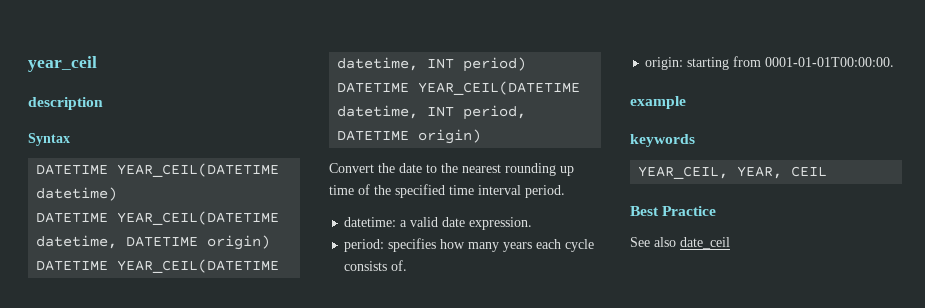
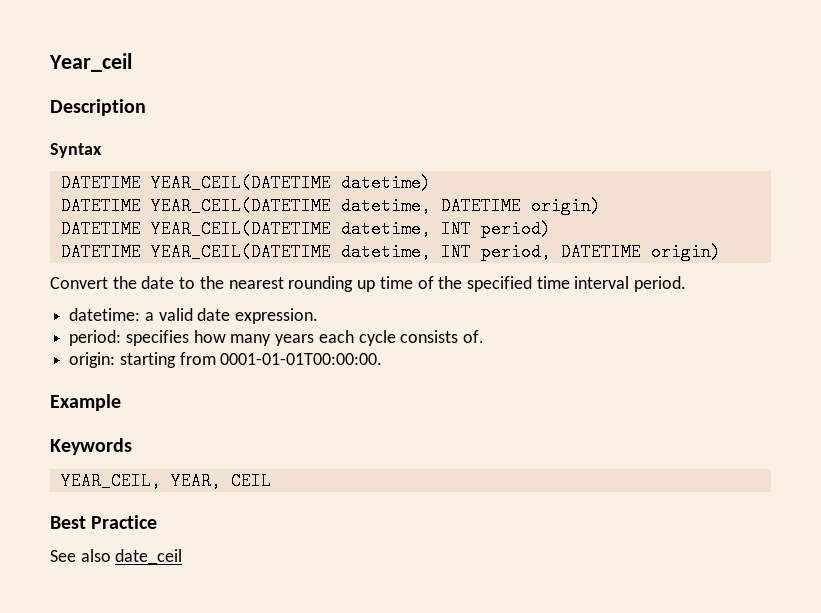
[28,56,97,72] [28,97,103,110] year_ceil // description -> [49,53,132,72] [50,99,146,116] Year_ceil // Description
[630,96,686,109] [630,134,695,147] example // keywords -> [50,394,121,411] [50,438,132,455] Example // Keywords

